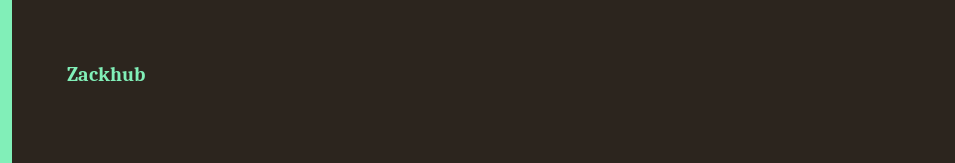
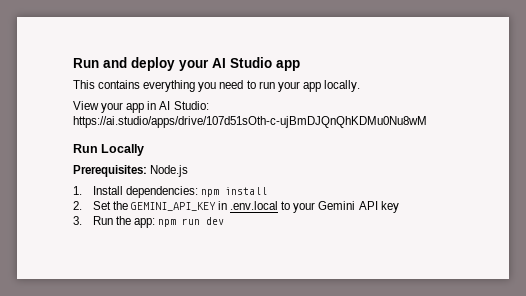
[67,66,145,81] Zackhub -> [73,57,300,71] [73,80,360,92] [73,101,209,113] [73,116,427,128] [73,144,145,156] [73,165,189,177] [73,186,267,198] [73,201,399,213] [73,216,225,228] Run and deploy your AI Studio app // This contains everything you need to run your app locally. // View your app in AI Studio: https://ai.studio/apps/drive/107d51sOth-c-ujBmDJQnQhKDMu0Nu8wM // Run Locally // Prerequisites: Node.js // 1. Install dependencies: npm install // 2. Set the GEMINI_API_KEY in .env.local to your Gemini API key // 3. Run the app: npm run dev

